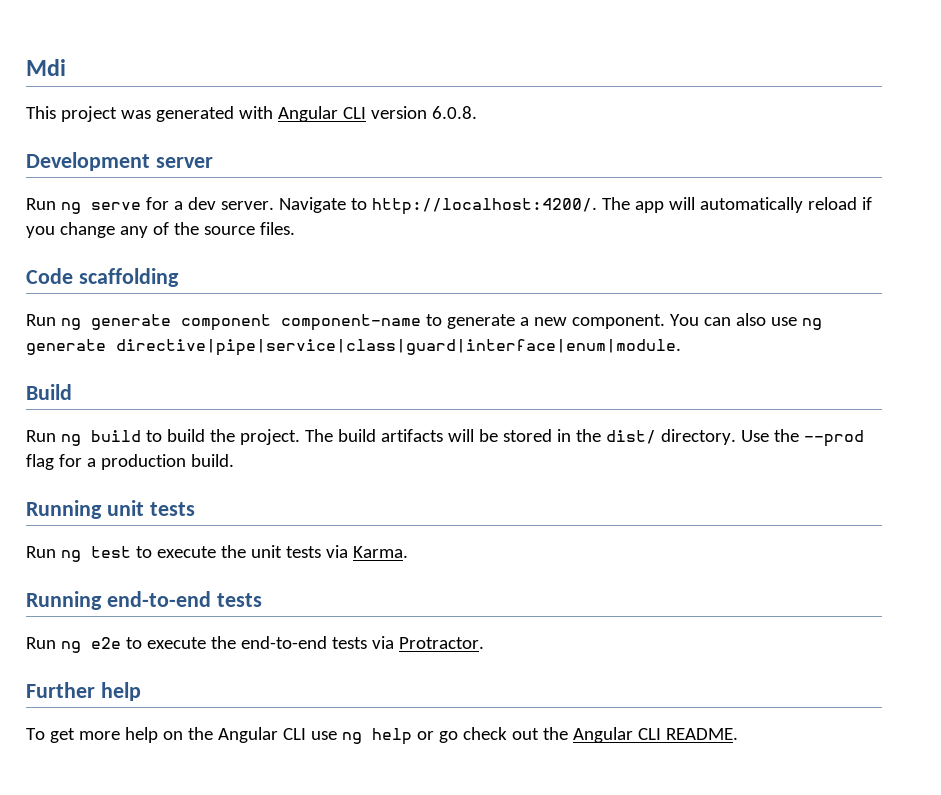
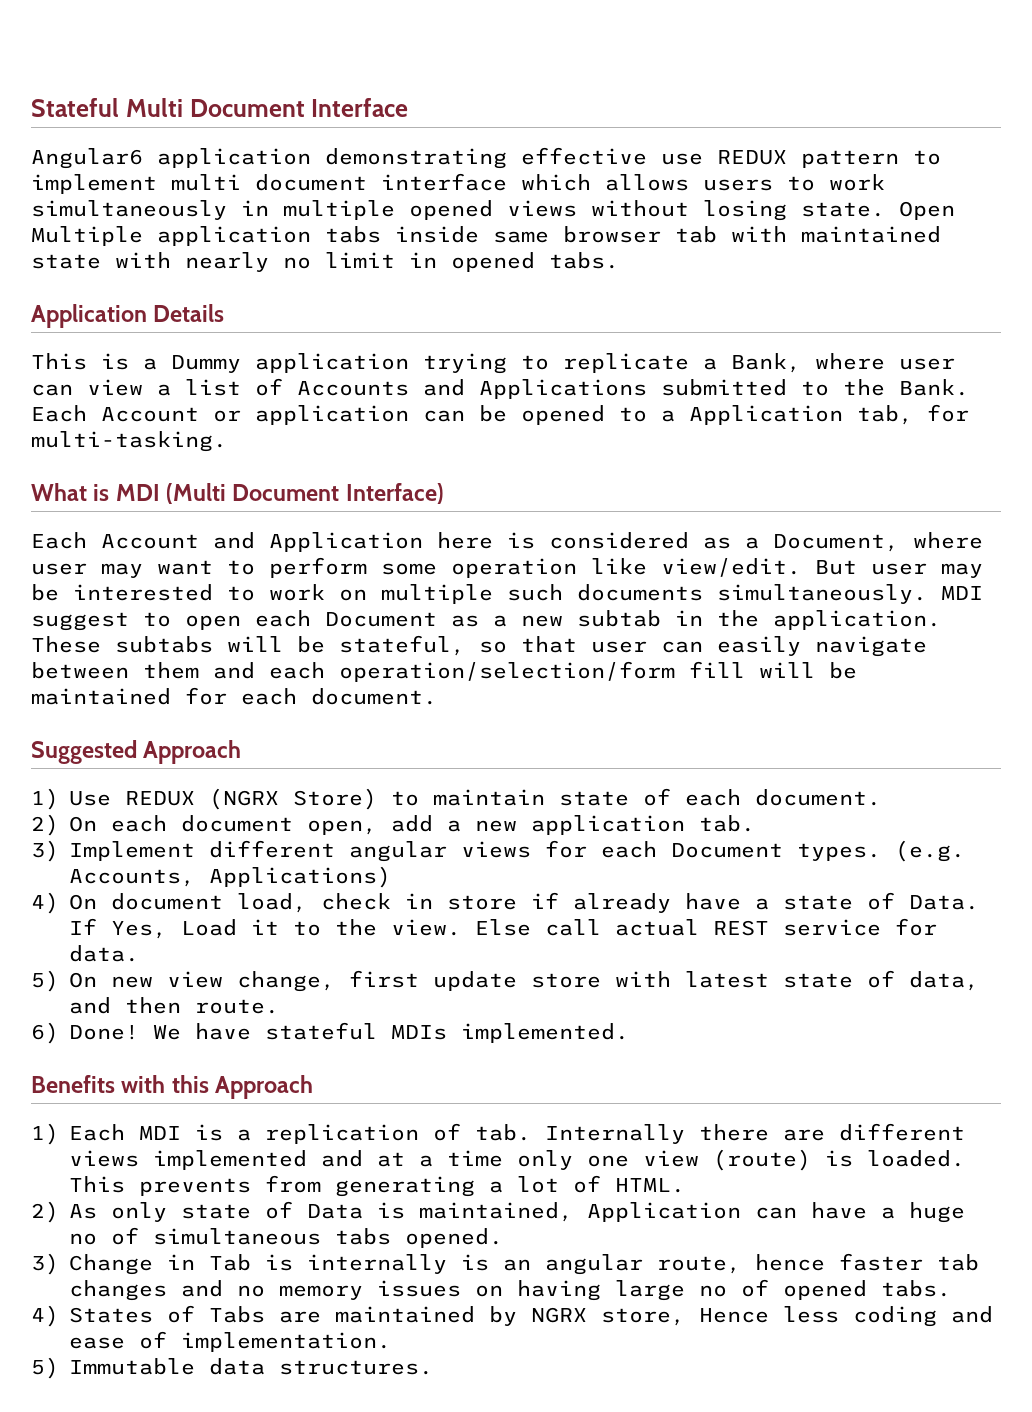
[26,59,66,76] [26,106,477,122] [26,152,213,171] [26,197,872,215] [26,222,295,238] [26,268,179,287] [26,313,822,331] [26,339,681,356] [26,384,72,400] [26,429,864,447] [26,454,234,470] [26,500,195,519] [26,545,408,562] [26,591,262,610] [26,636,484,653] [26,682,141,701] [26,727,738,745] Mdi // This project was generated with Angular CLI version 6.0.8. // Development server // Run ng serve for a dev server. Navigate to http://localhost:4200/. The app will automatically reload if you change any of the source files. // Code scaffolding // Run ng generate component component-name to generate a new component. You can also use ng generate directive|pipe|service|class|guard|interface|enum|module. // Build // Run ng build to build the project. The build artifacts will be stored in the dist/ directory. Use the --prod flag for a production build. // Running unit tests // Run ng test to execute the unit tests via Karma. // Running end-to-end tests // Run ng e2e to execute the end-to-end tests via Protractor. // Further help // To get more help on the Angular CLI use ng help or go check out the Angular CLI README. -> [31,98,409,117] [31,147,941,169] [31,173,885,194] [31,200,955,221] [31,226,941,246] [31,252,619,272] [31,304,225,328] [31,353,955,374] [31,378,969,399] [31,404,969,425] [31,431,227,452] [31,483,444,504] [31,532,983,552] [31,557,983,578] [31,584,983,604] [31,610,941,631] [31,635,927,657] [31,661,857,682] [31,687,437,705] [31,740,242,764] [31,788,881,810] [31,814,755,836] [31,840,965,862] [69,866,391,888] [31,892,979,914] [69,918,937,939] [69,945,139,962] [31,970,979,992] [69,997,279,1014] [31,1022,629,1044] [31,1075,314,1099] [31,1123,965,1145] [69,1149,965,1171] [69,1175,685,1197] [31,1201,965,1223] [69,1227,503,1248] [31,1253,979,1275] [69,1279,951,1301] [31,1305,993,1327] [69,1331,391,1352] [31,1357,433,1379] Stateful Multi Document Interface // Angular6 application demonstrating effective use REDUX pattern to implement multi document interface which allows users to work simultaneously in multiple opened views without losing state. Open Multiple application tabs inside same browser tab with maintained state with nearly no limit in opened tabs. // Application Details // This is a Dummy application trying to replicate a Bank, where user can view a list of Accounts and Applications submitted to the Bank. Each Account or application can be opened to a Application tab, for multi-tasking. // What is MDI (Multi Document Interface) // Each Account and Application here is considered as a Document, where user may want to perform some operation like view/edit. But user may be interested to work on multiple such documents simultaneously. MDI suggest to open each Document as a new subtab in the application. These subtabs will be stateful, so that user can easily navigate between them and each operation/selection/form fill will be maintained for each document. // Suggested Approach // 1) Use REDUX (NGRX Store) to maintain state of each document. // 2) On each document open, add a new application tab. // 3) Implement different angular views for each Document types. (e.g. Accounts, Applications) // 4) On document load, check in store if already have a state of Data. If Yes, Load it to the view. Else call actual REST service for data. // 5) On new view change, first update store with latest state of data, and then route. // 6) Done! We have stateful MDIs implemented. // Benefits with this Approach // 1) Each MDI is a replication of tab. Internally there are different views implemented and at a time only one view (route) is loaded. This prevents from generating a lot of HTML. // 2) As only state of Data is maintained, Application can have a huge no of simultaneous tabs opened. // 3) Change in Tab is internally is an angular route, hence faster tab changes and no memory issues on having large no of opened tabs. // 4) States of Tabs are maintained by NGRX store, Hence less coding and ease of implementation. // 5) Immutable data structures.

